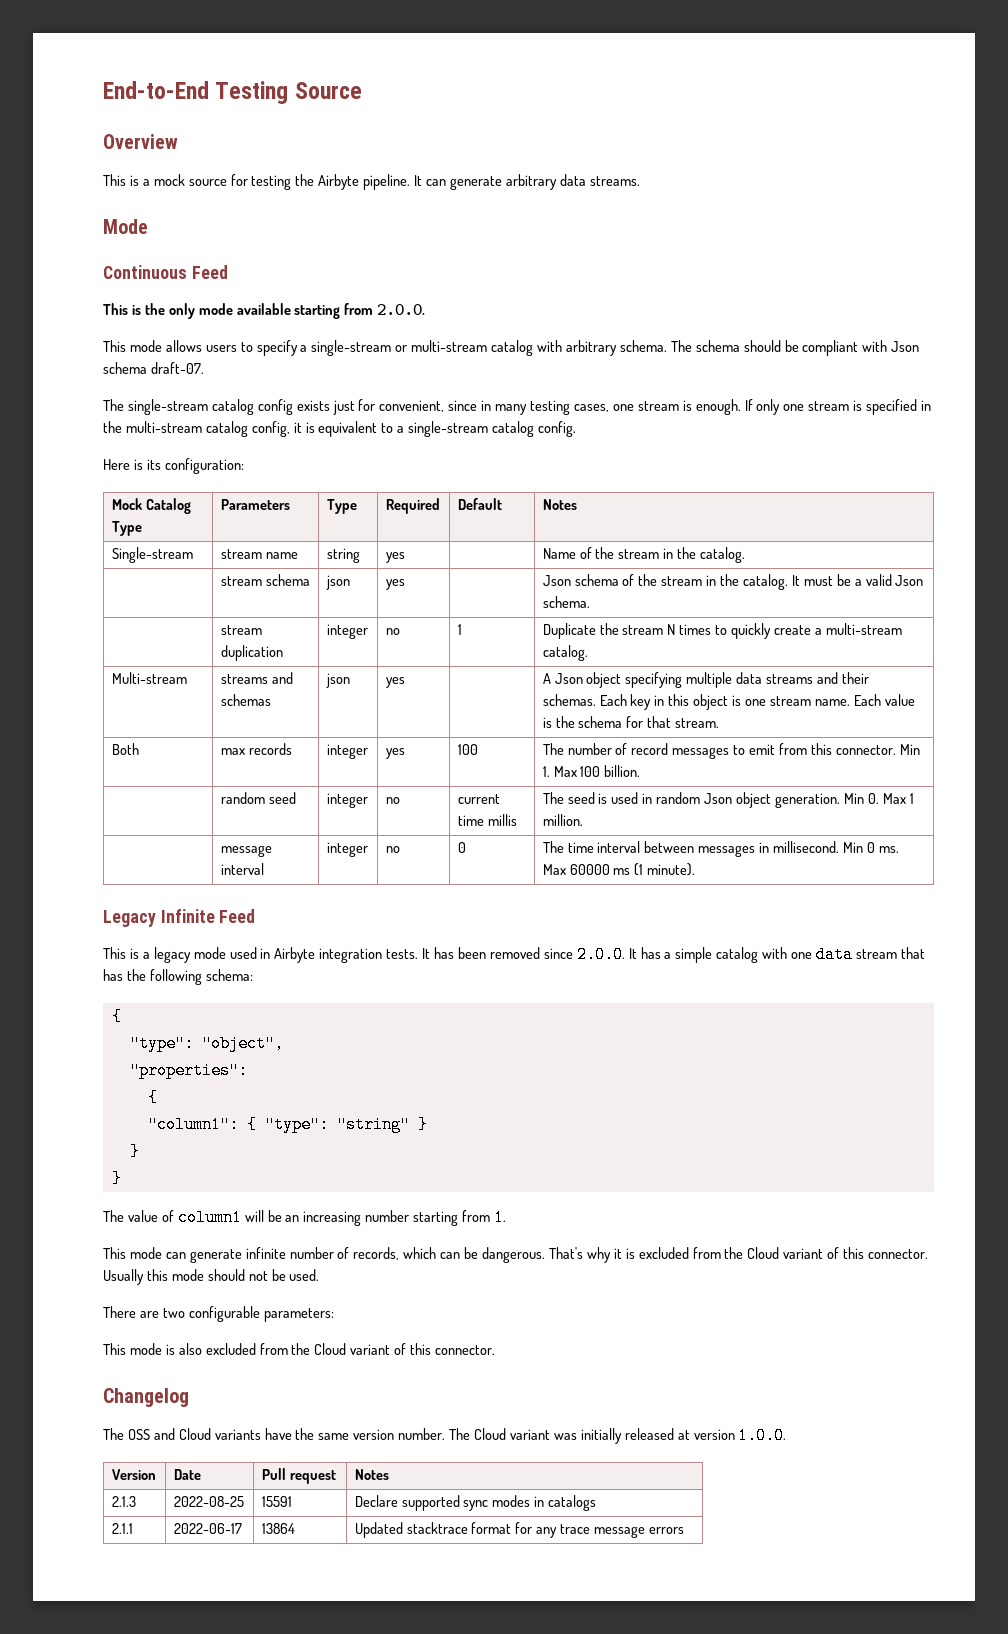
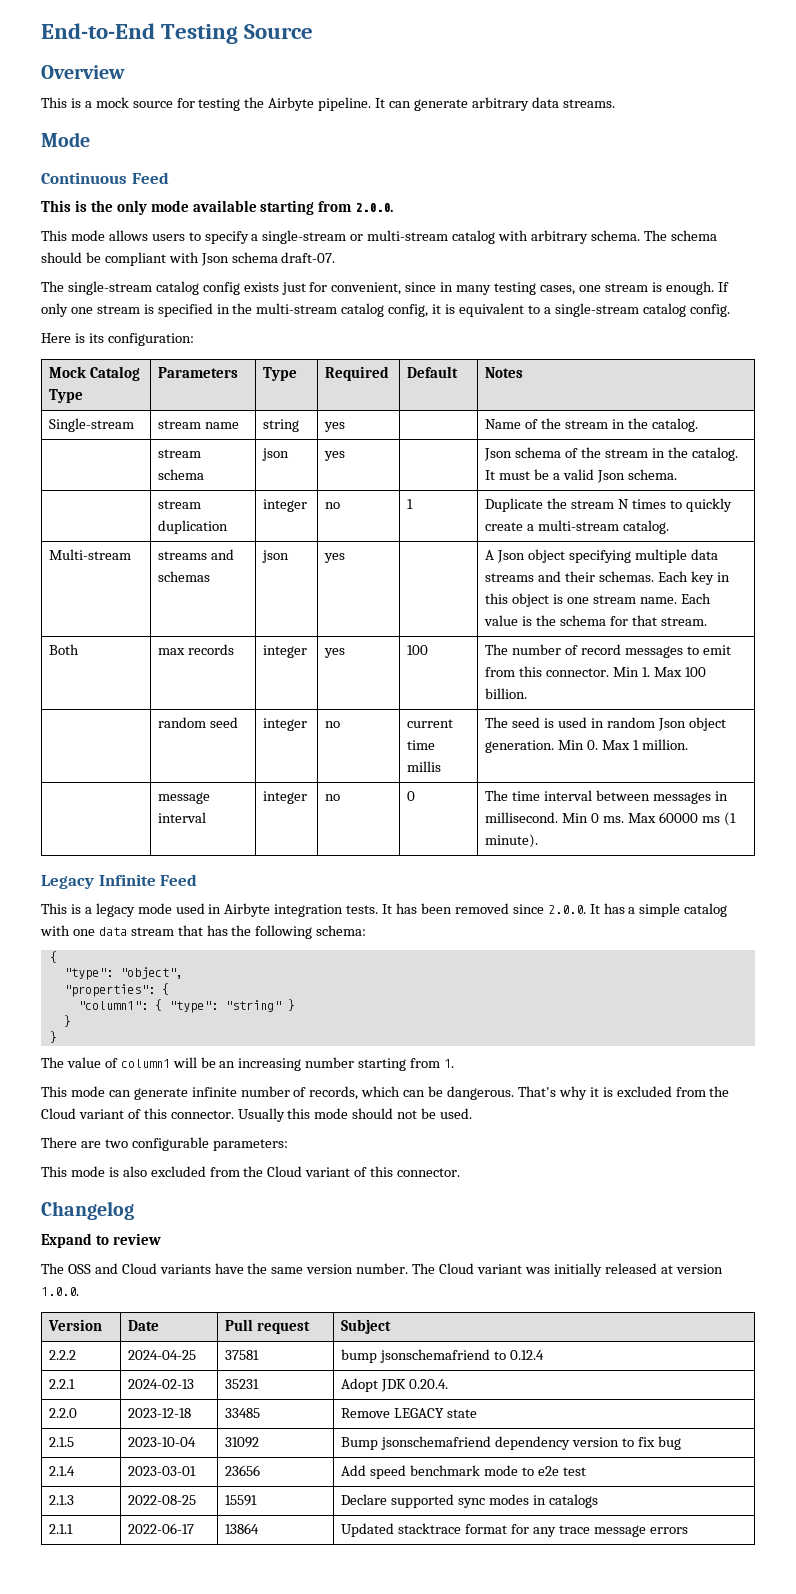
(248, 1070) // -> (155, 990) none
(189, 1397) none -> [41,1233,161,1248] // Expand to review
[354,1469,389,1480] Notes -> [341,1319,392,1334] [49,1350,77,1360] [128,1350,197,1360] [225,1350,260,1360] [341,1349,545,1363] [49,1379,76,1389] [128,1379,195,1389] [225,1379,260,1389] [341,1378,449,1392] [49,1408,78,1418] [128,1408,192,1418] [225,1408,261,1418] [341,1408,478,1418] [49,1437,75,1447] [128,1437,197,1447] [225,1437,260,1448] [341,1436,681,1450] [49,1466,76,1476] [128,1466,197,1476] [225,1465,261,1476] [341,1465,586,1479] Subject // 2.2.2 | 2024-04-25 | 37581 | bump jsonschemafriend to 0.12.4 // 2.2.1 | 2024-02-13 | 35231 | Adopt JDK 0.20.4. // 2.2.0 | 2023-12-18 | 33485 | Remove LEGACY state // 2.1.5 | 2023-10-04 | 31092 | Bump jsonschemafriend dependency version to fix bug // 2.1.4 | 2023-03-01 | 23656 | Add speed benchmark mode to e2e test

